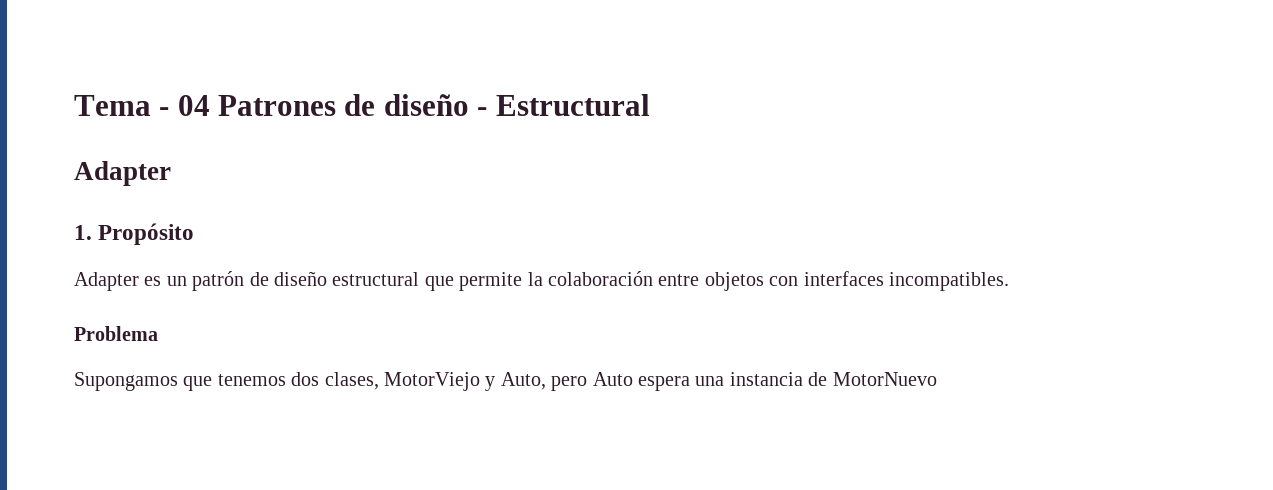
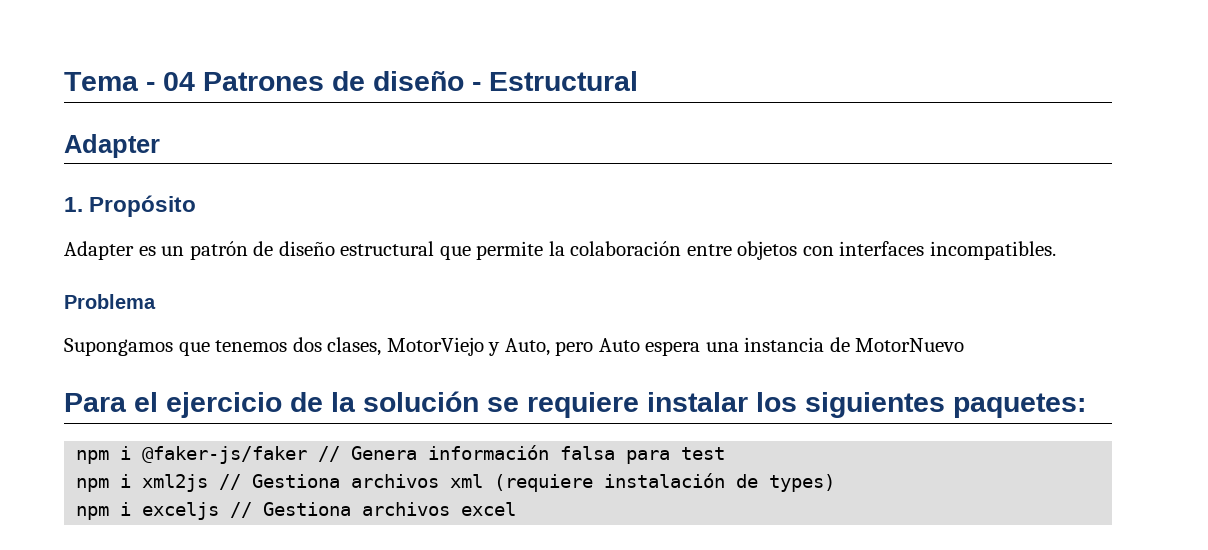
(937, 379) none -> [64,391,1086,418] [76,445,726,464] [76,473,836,492] [76,502,517,520] // Para el ejercicio de la solución se requiere instalar los siguientes paquetes: // npm i @faker-js/faker // Genera información falsa para test // npm i xml2js // Gestiona archivos xml (requiere instalación de types) // npm i exceljs // Gestiona archivos excel

